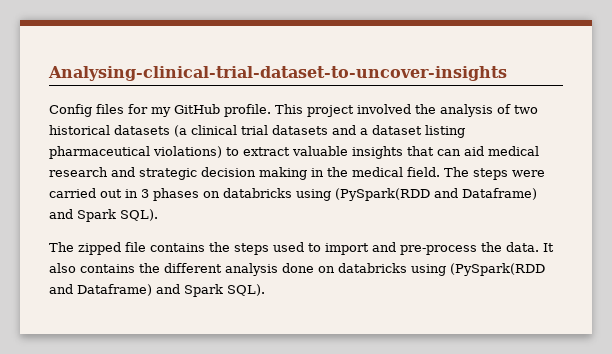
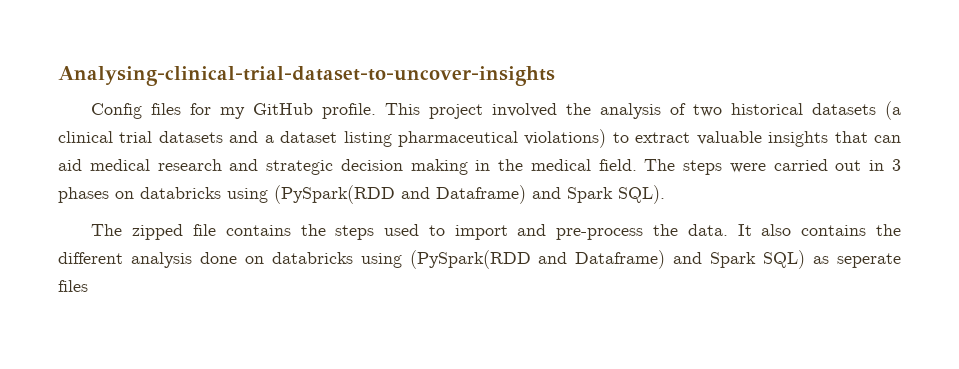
[227,284,265,296] SQL). -> [763,250,901,269] [58,280,88,292] SQL) as seperate files

